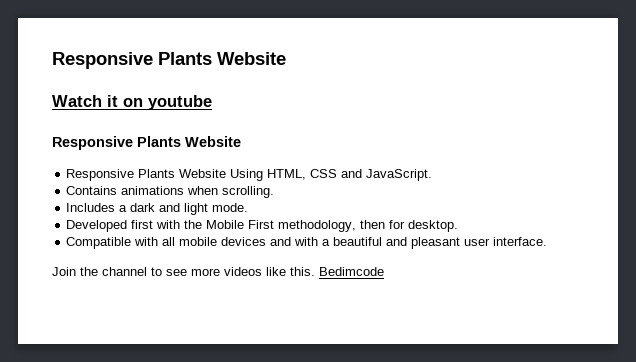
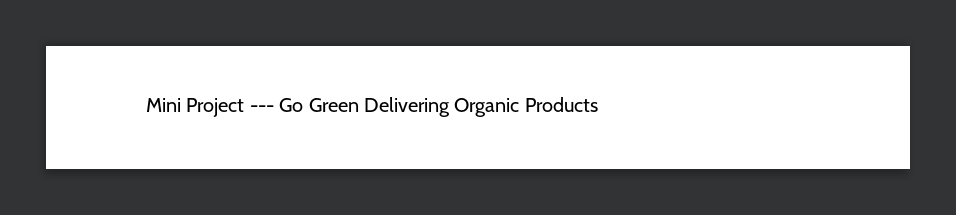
[52,52,286,69] [52,95,212,110] [52,136,241,150] [66,169,433,181] [66,186,275,198] [66,203,249,215] [66,220,459,232] [66,237,548,249] [52,267,384,276] Responsive Plants Website // Watch it on youtube // Responsive Plants Website // Responsive Plants Website Using HTML, CSS and JavaScript. // Contains animations when scrolling. // Includes a dark and light mode. // Developed first with the Mobile First methodology, then for desktop. // Compatible with all mobile devices and with a beautiful and pleasant user interface. // Join the channel to see more videos like this. Bedimcode -> [146,97,598,117] Mini Project --- Go Green Delivering Organic Products

